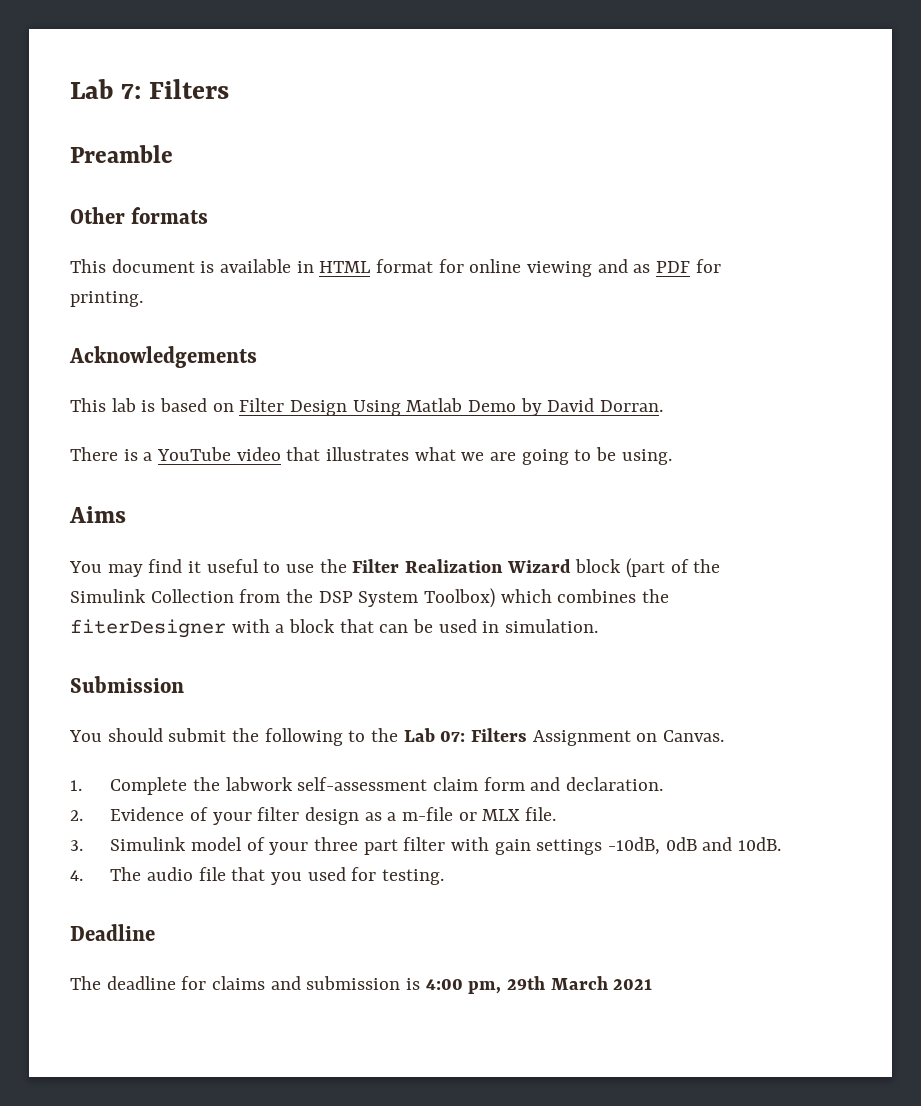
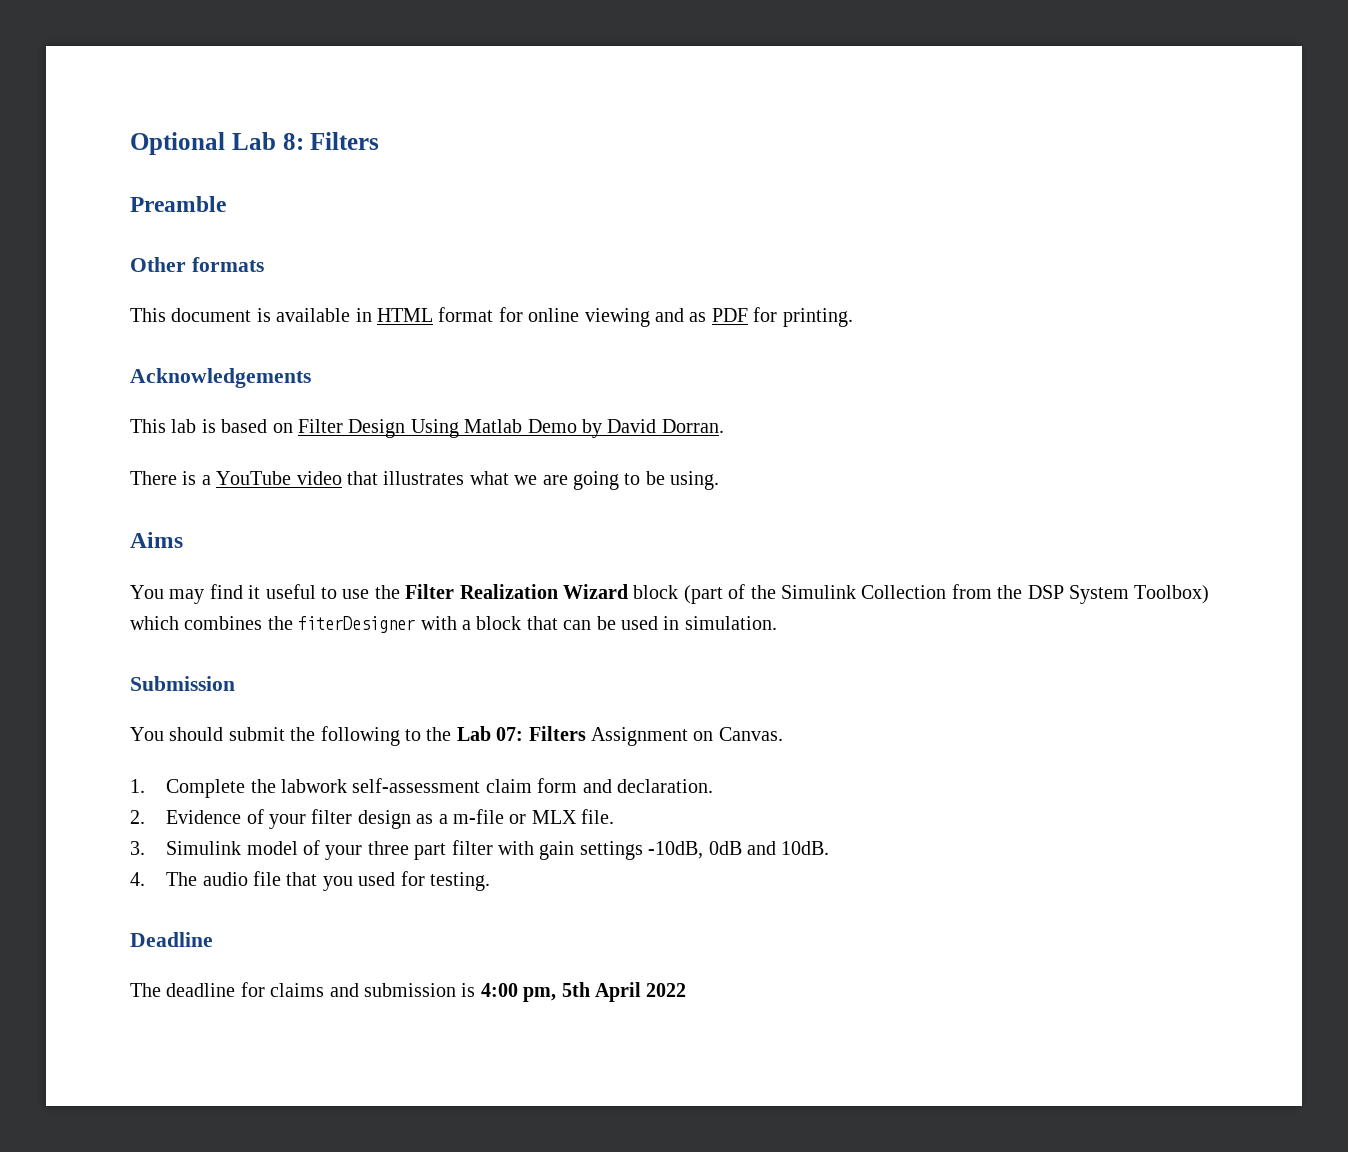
[70,79,141,99] Lab 7: -> [130,132,304,155] Optional Lab 8:
[507,976,653,990] 29th March 2021 -> [561,982,687,1002] 5th April 2022

